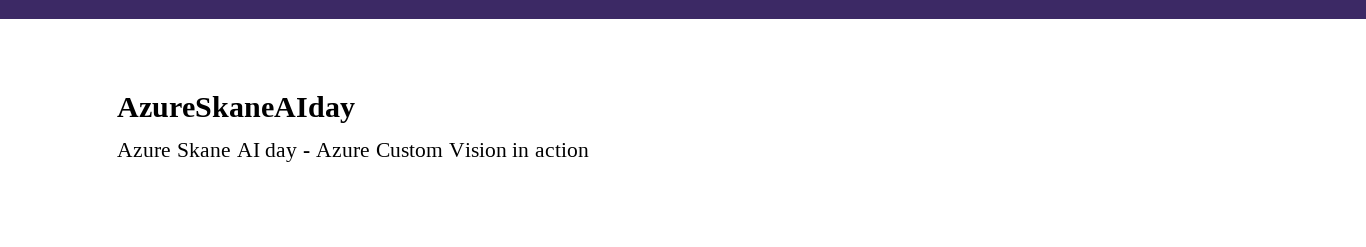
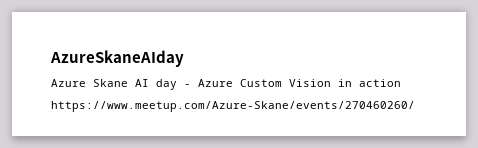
(590, 150) none -> [51,101,415,112] // https://www.meetup.com/Azure-Skane/events/270460260/

